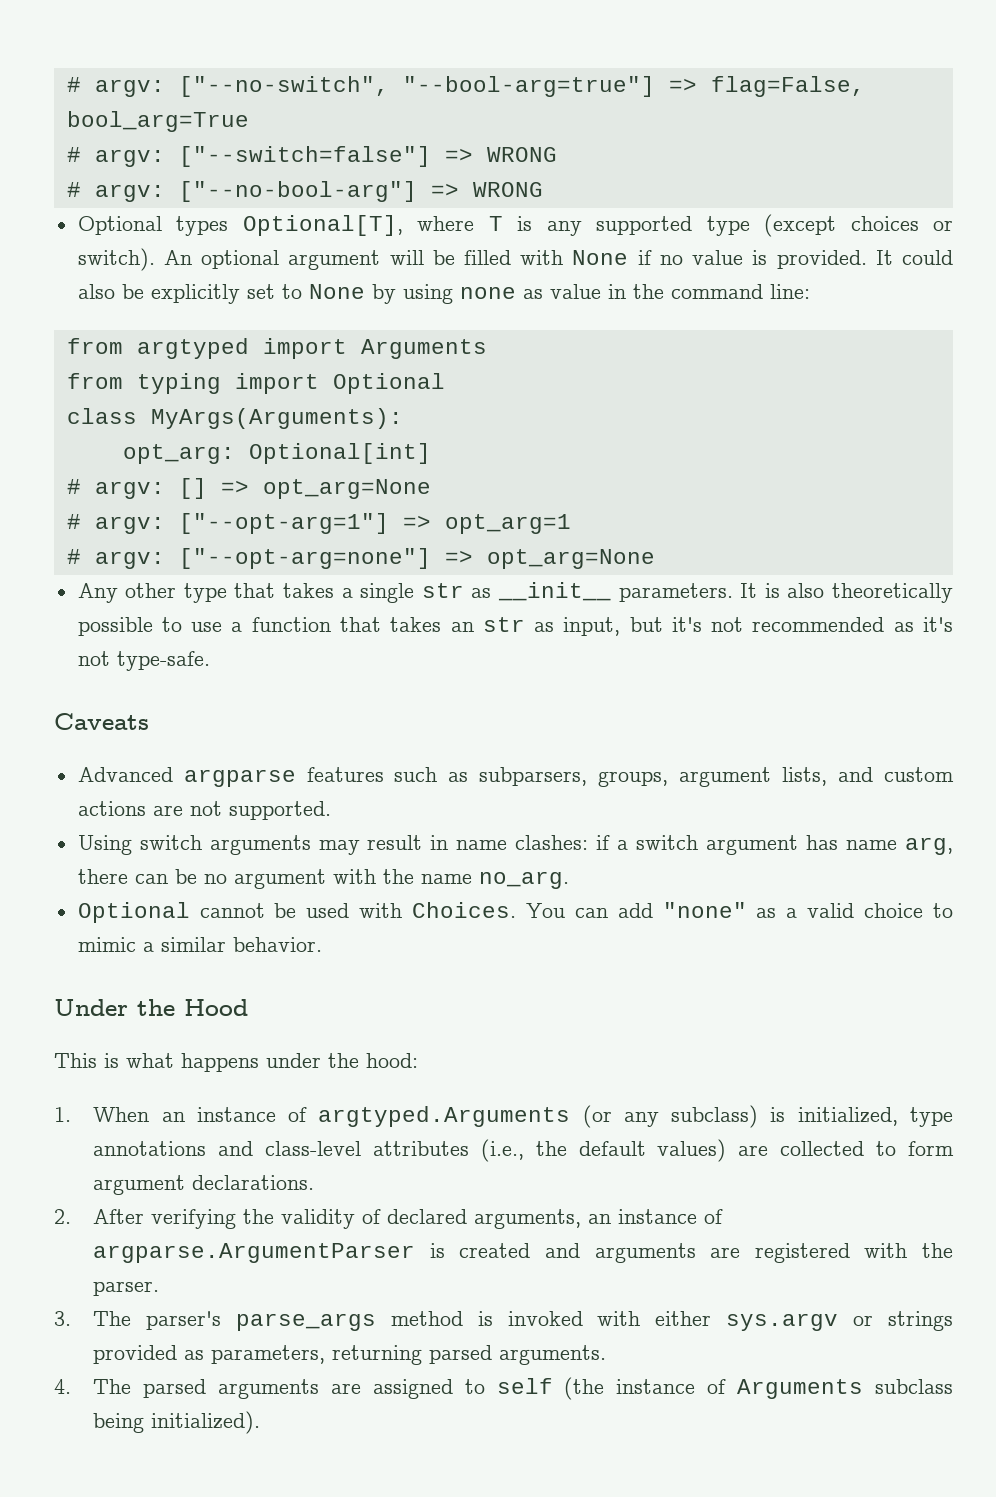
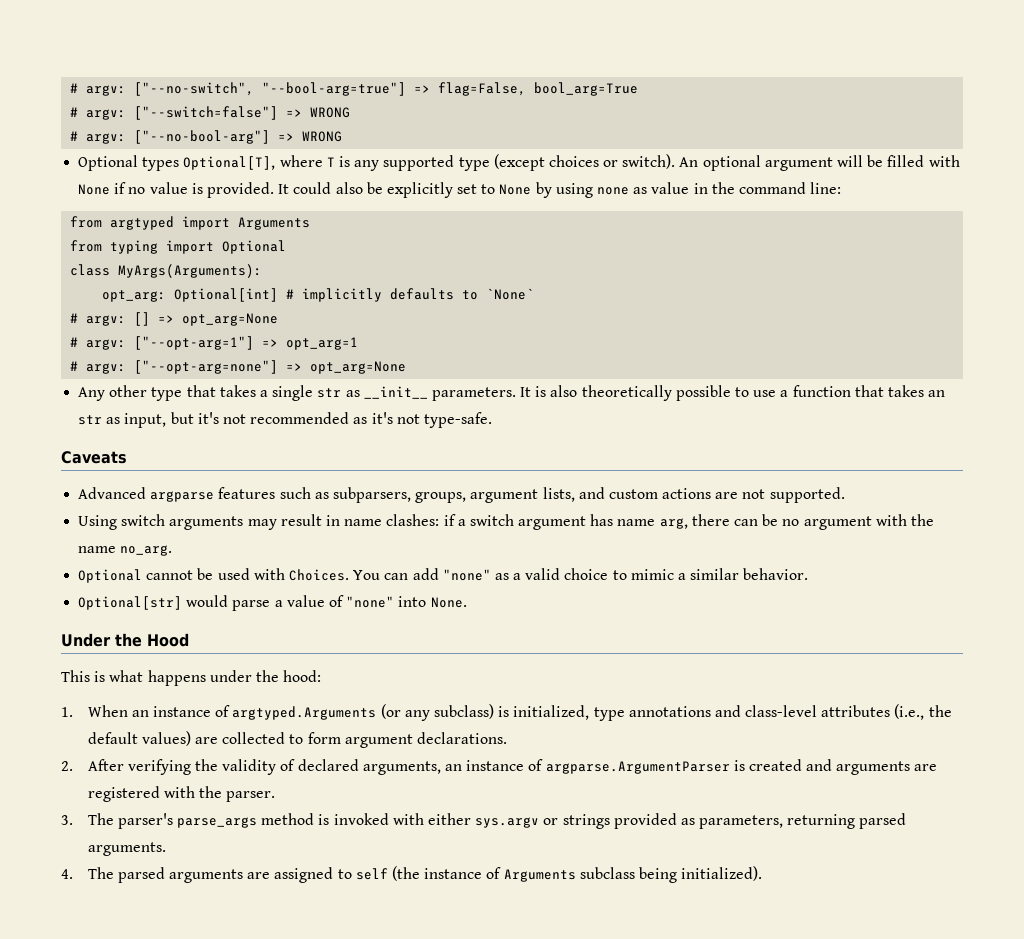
(431, 453) none -> [286,288,535,302] # implicitly defaults to `None`
(322, 944) none -> [78,595,467,611] // Optional[str] would parse a value of "none" into None.

